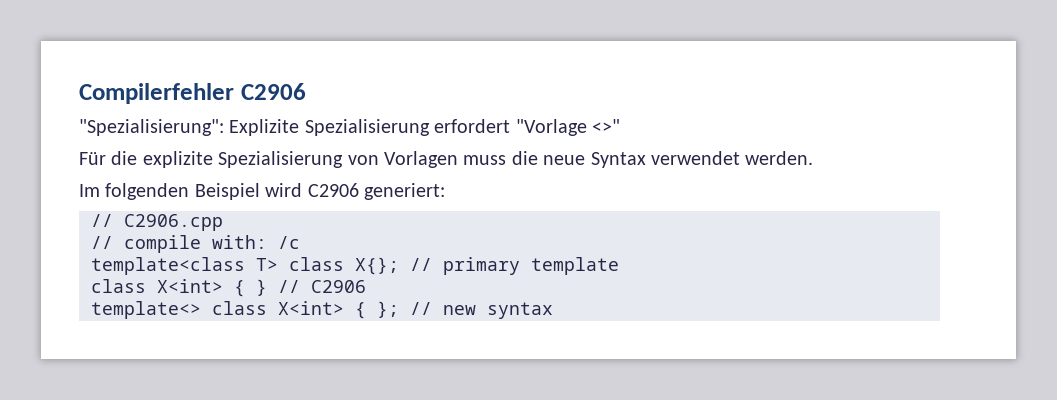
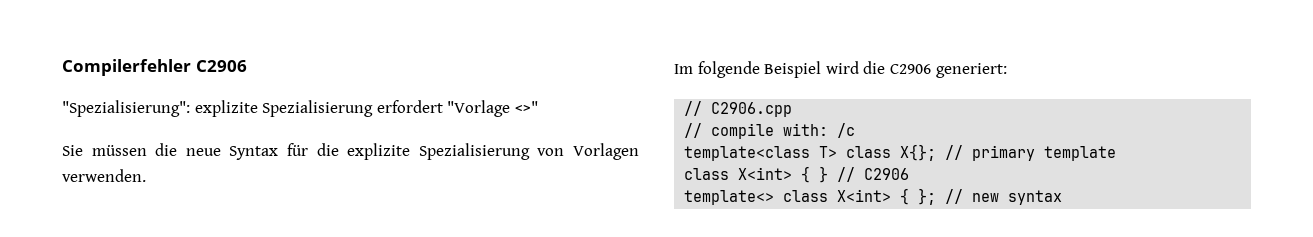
[229,119,300,136] Explizite -> [194,100,258,117] explizite
[79,152,106,165] Für -> [62,143,308,160] Sie müssen die neue Syntax für
[463,151,814,168] muss die neue Syntax verwendet werden. -> [62,169,146,182] verwenden.
[105,183,190,200] folgenden -> [697,61,760,78] folgende
(303, 190) none -> [863,61,886,74] die

